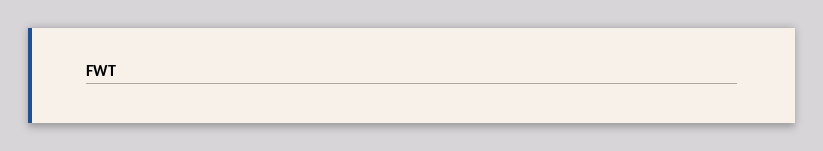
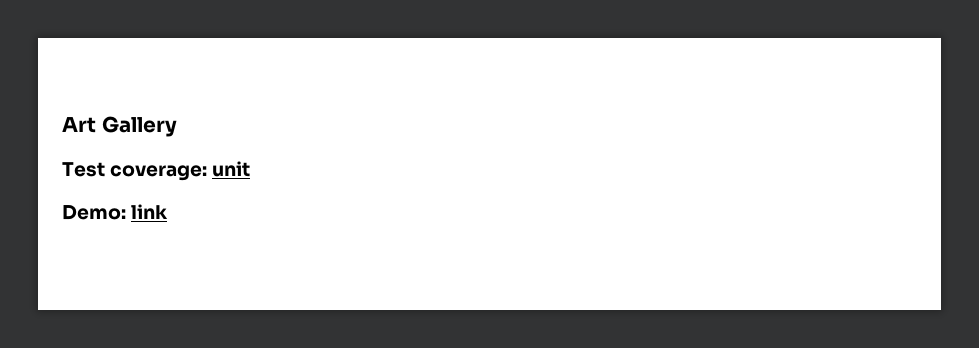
[86,65,116,76] FWT -> [62,116,177,137] [62,161,251,181] [62,204,169,220] Art Gallery // Test coverage: unit // Demo: link

